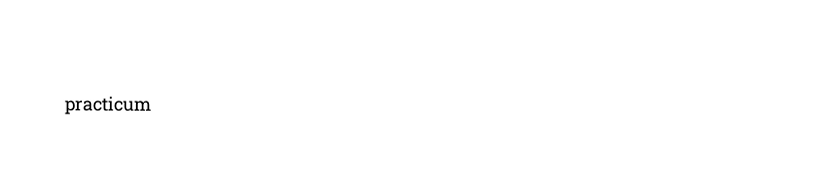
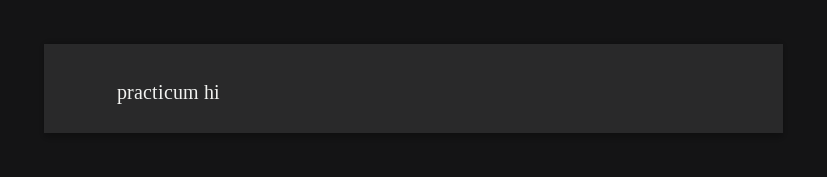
(151, 105) none -> [204,85,221,99] hi

